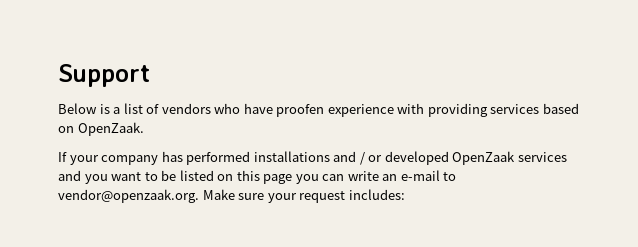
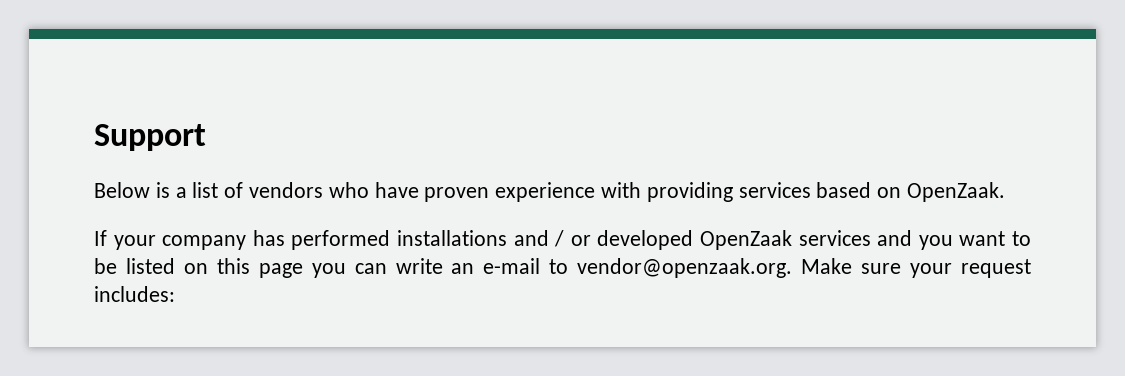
[276,104,325,117] proofen -> [424,187,490,202] proven

